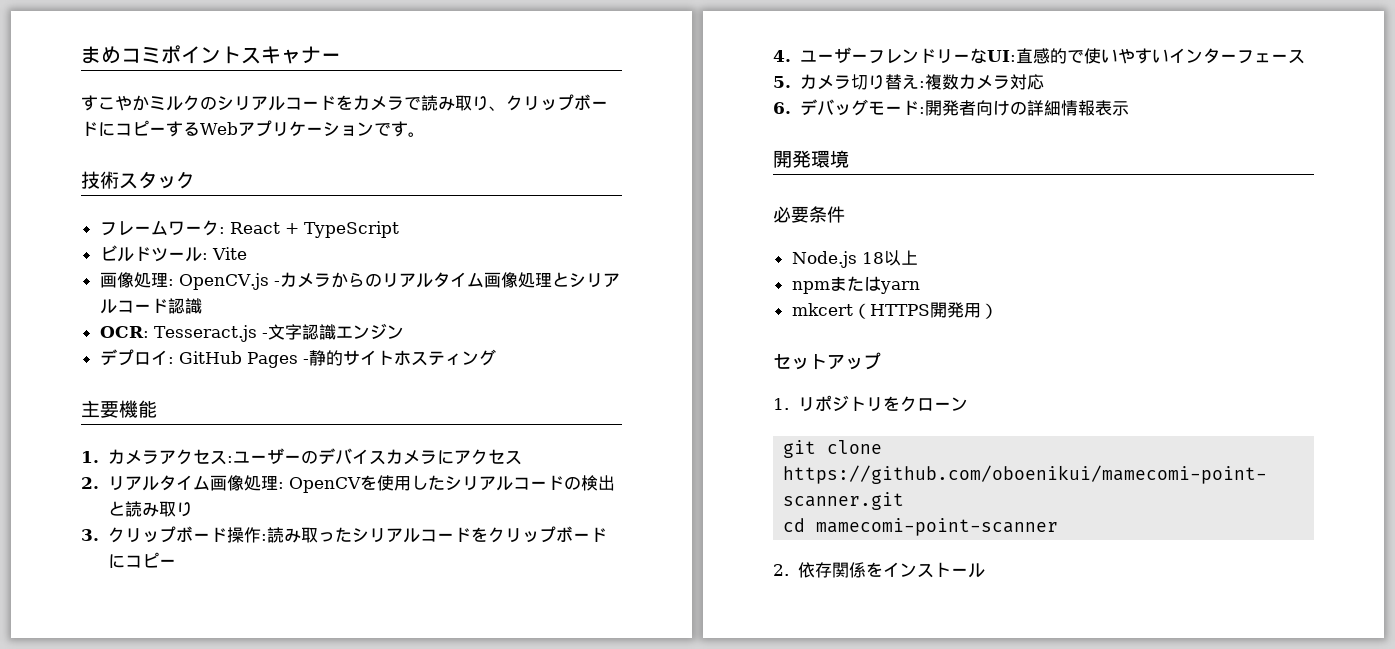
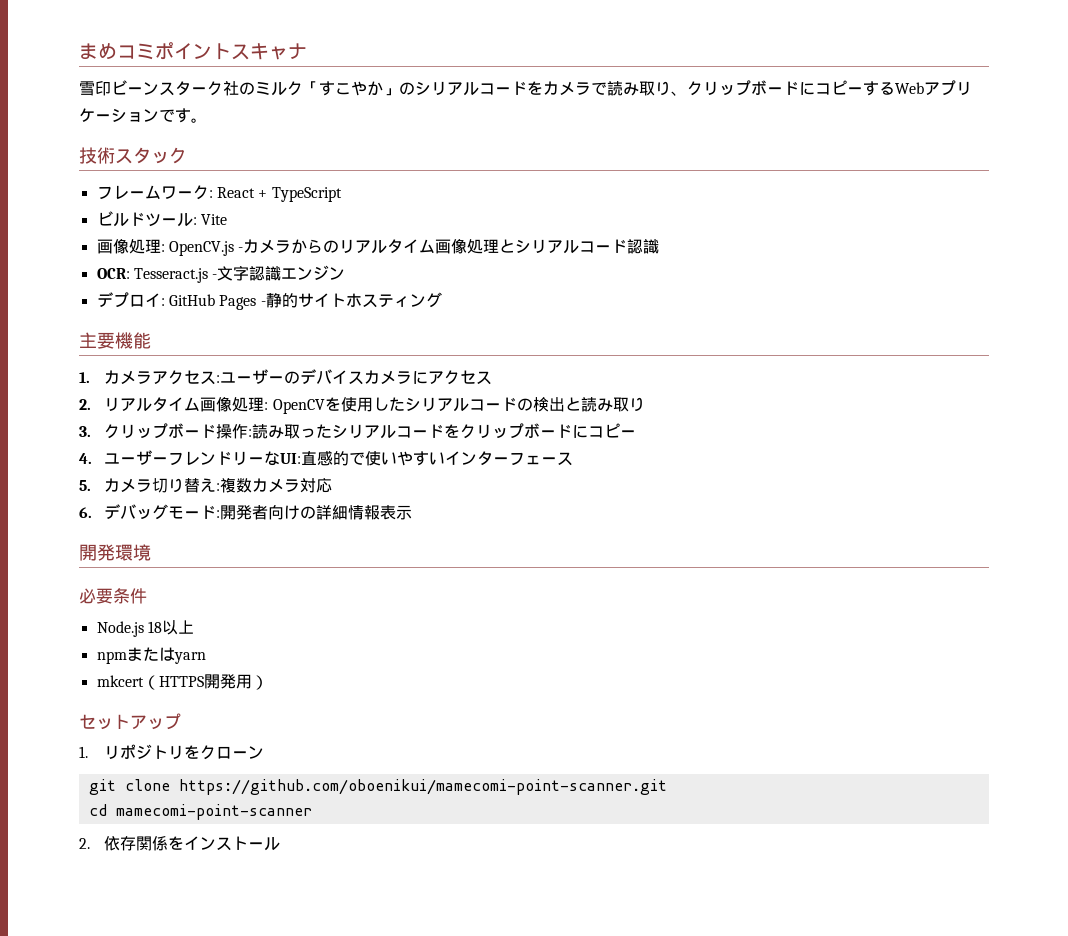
[321,53,341,62] ー // -> [79,80,319,96] // 雪印ビーンスターク社のミルク「
[149,95,200,111] ミルク -> [383,88,399,96] 」

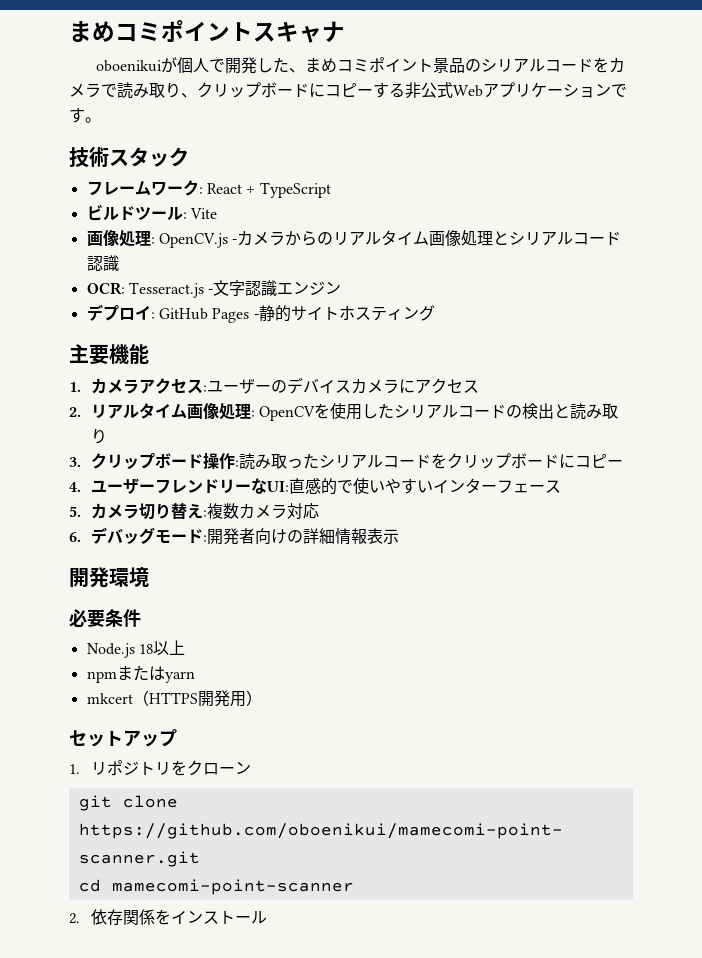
[79,80,399,96] 雪印ビーンスターク社のミルク「すこやか」 -> [96,57,466,74] oboenikuiが個人で開発した、まめコミポイント景品
(895, 88) none -> [405,82,453,99] 非公式

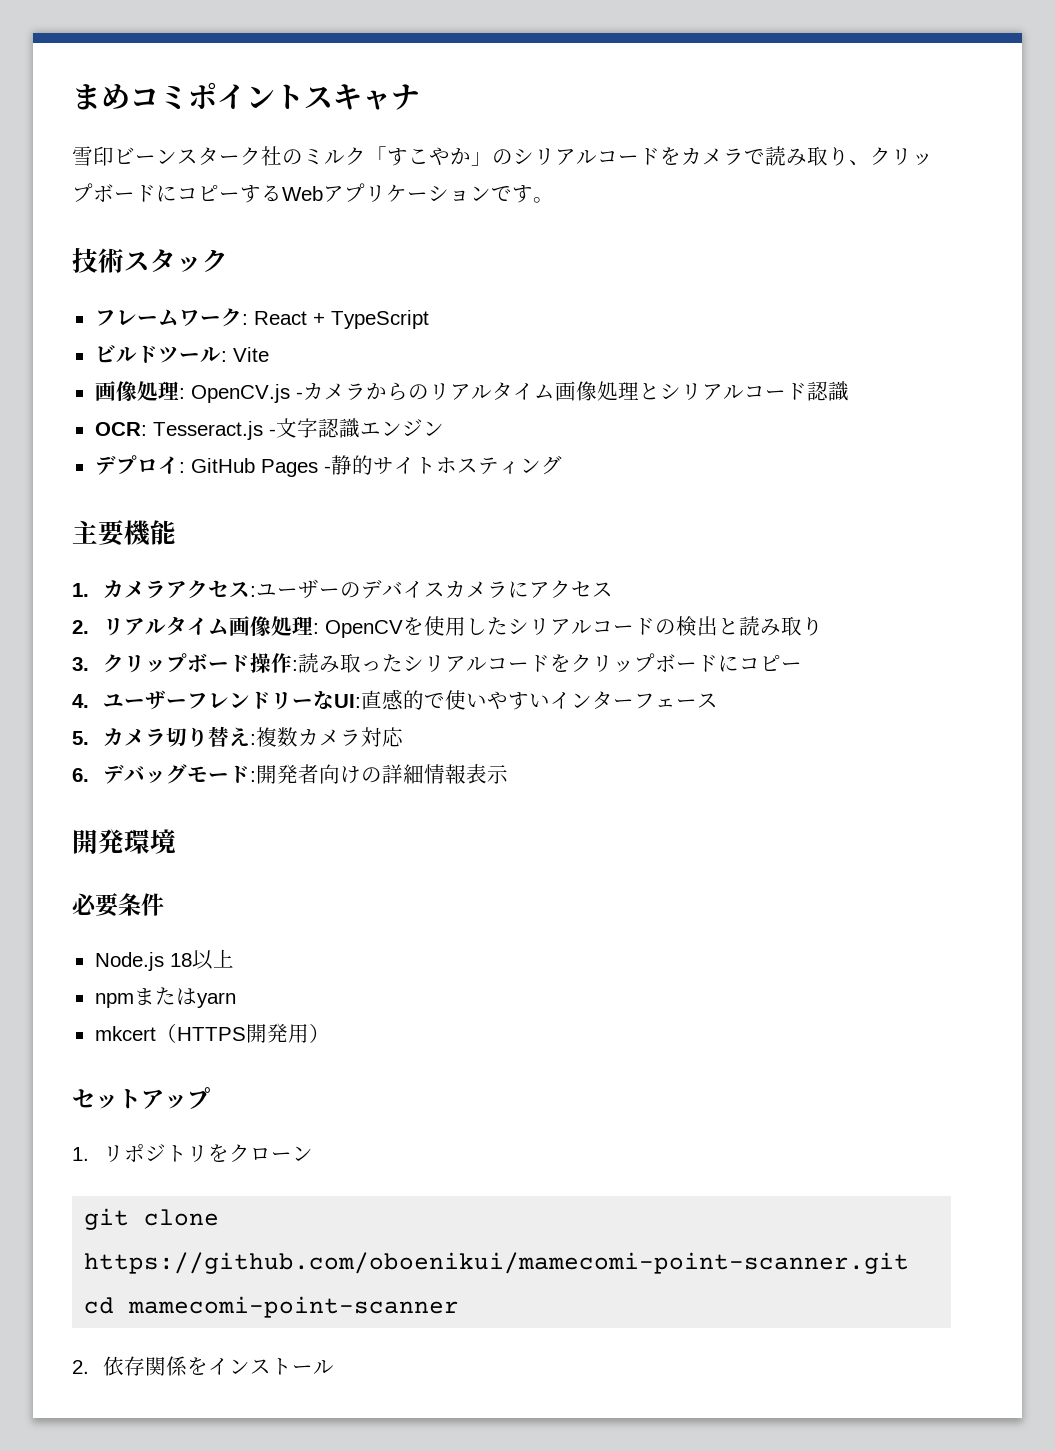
[96,57,466,74] oboenikuiが個人で開発した、まめコミポイント景品 -> [72,146,492,166] 雪印ビーンスターク社のミルク「すこやか」
[405,82,453,99] 非公式 -> (282, 193) none

